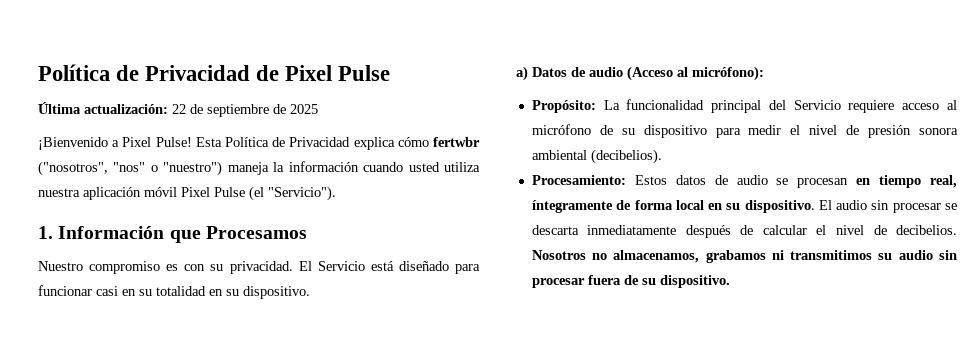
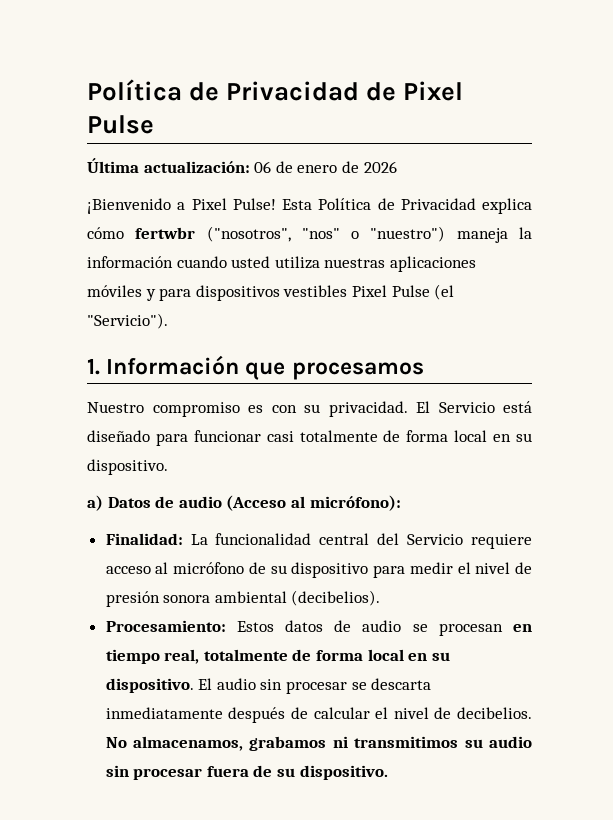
[172,104,318,117] 22 de septiembre de 2025 -> [254,161,397,173] 06 de enero de 2026
[38,187,177,200] nuestra aplicación móvil -> [324,256,476,272] [87,285,348,301] nuestras aplicaciones móviles y para dispositivos vestibles
[205,226,307,239] Procesamos -> [291,362,424,380] procesamos
[122,286,206,296] en su totalidad -> [299,430,488,442] totalmente de forma local
[531,100,596,113] Propósito: -> [105,533,183,545] Finalidad:
[711,100,762,113] principal -> [319,533,370,545] central
[531,200,613,213] íntegramente -> [203,649,288,661] totalmente
[531,250,608,260] Nosotros no -> [105,737,127,748] No

